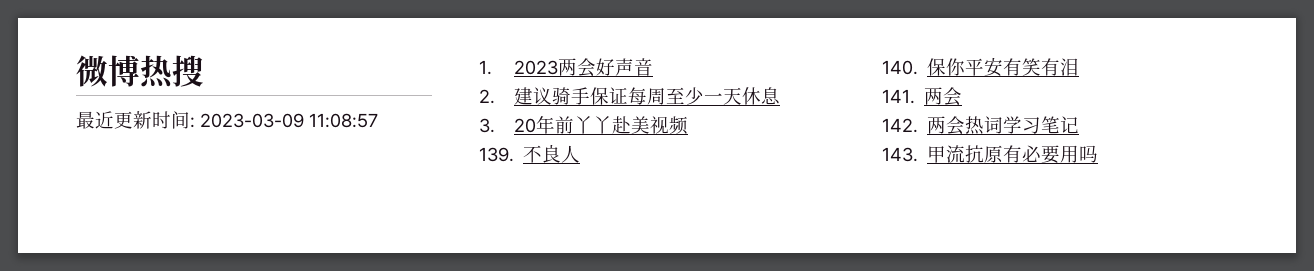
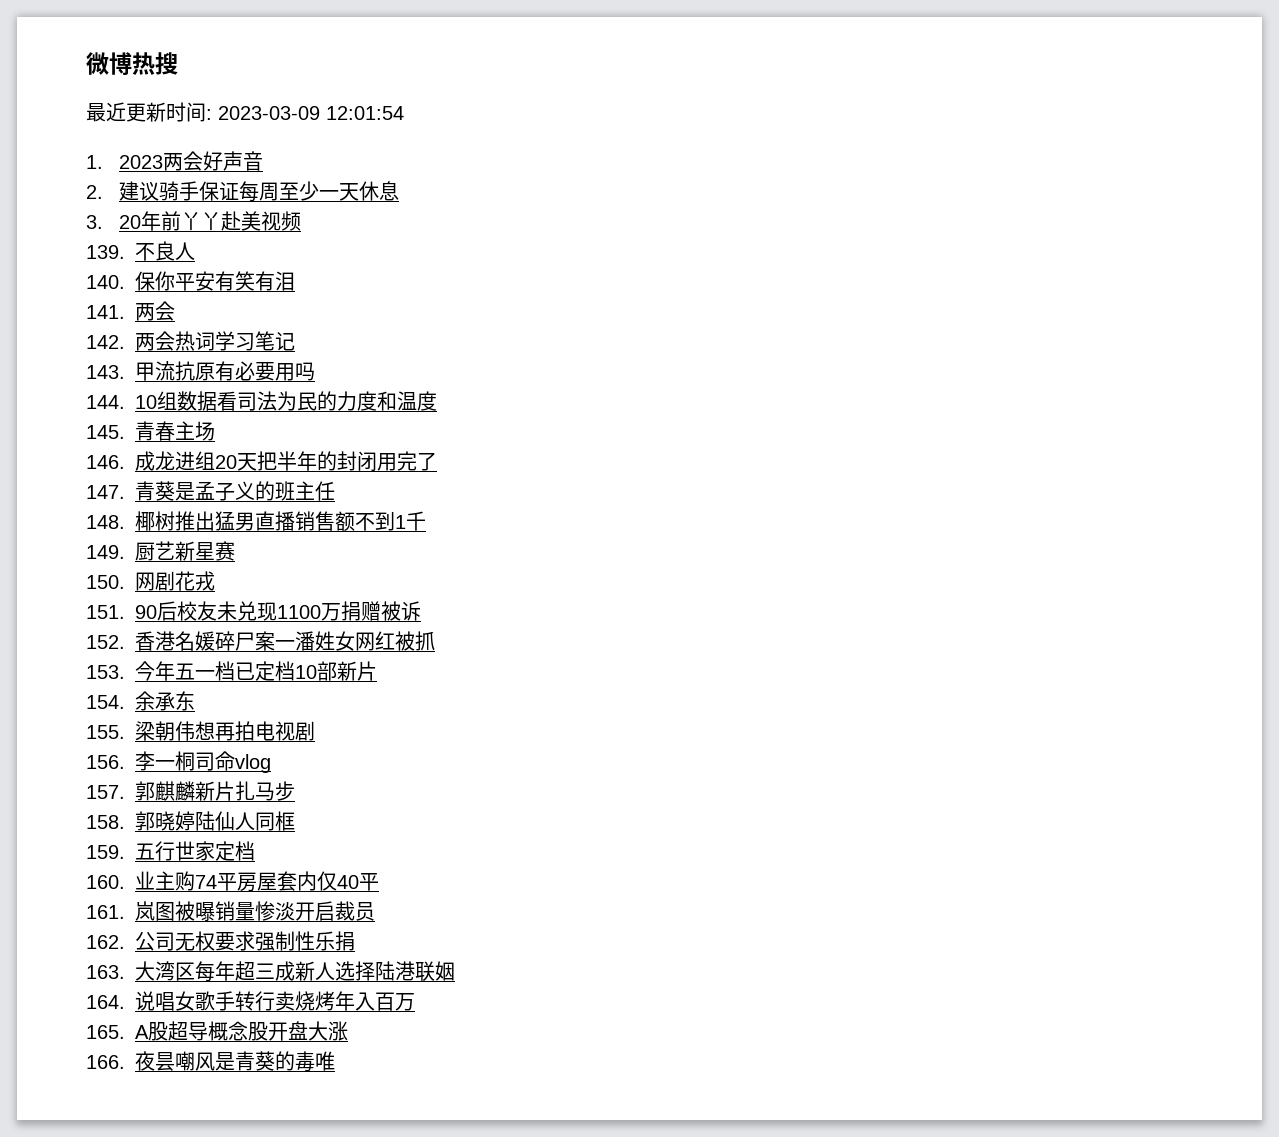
[309,113,378,128] 11:08:57 -> [326,106,404,120] 12:01:54
(1099, 154) none -> [86,391,437,411] [86,421,215,441] [86,451,437,472] [86,481,335,501] [86,511,426,531] [86,541,235,561] [86,571,215,591] [86,601,421,621] [86,631,435,651] [86,661,377,681] [86,691,195,711] [86,721,315,741] [86,751,271,773] [86,781,295,801] [86,811,295,831] [86,841,255,861] [86,871,379,892] [86,901,375,921] [86,931,355,951] [86,961,455,982] [86,991,415,1011] [86,1021,348,1041] [86,1051,335,1072] // 144. 10组数据看司法为民的力度和温度 // 145.青春主场 // 146.成龙进组20天把半年的封闭用完了 // 147.青葵是孟子义的班主任 // 148.椰树推出猛男直播销售额不到1千 // 149.厨艺新星赛 // 150.网剧花戎 // 151. 90后校友未兑现1100万捐赠被诉 // 152.香港名媛碎尸案一潘姓女网红被抓 // 153.今年五一档已定档10部新片 // 154.余承东 // 155.梁朝伟想再拍电视剧 // 156.李一桐司命vlog // 157.郭麒麟新片扎马步 // 158.郭晓婷陆仙人同框 // 159.五行世家定档 // 160.业主购74平房屋套内仅40平 // 161.岚图被曝销量惨淡开启裁员 // 162.公司无权要求强制性乐捐 // 163.大湾区每年超三成新人选择陆港联姻 // 164.说唱女歌手转行卖烧烤年入百万 // 165. A股超导概念股开盘大涨 // 166.夜昙嘲风是青葵的毒唯

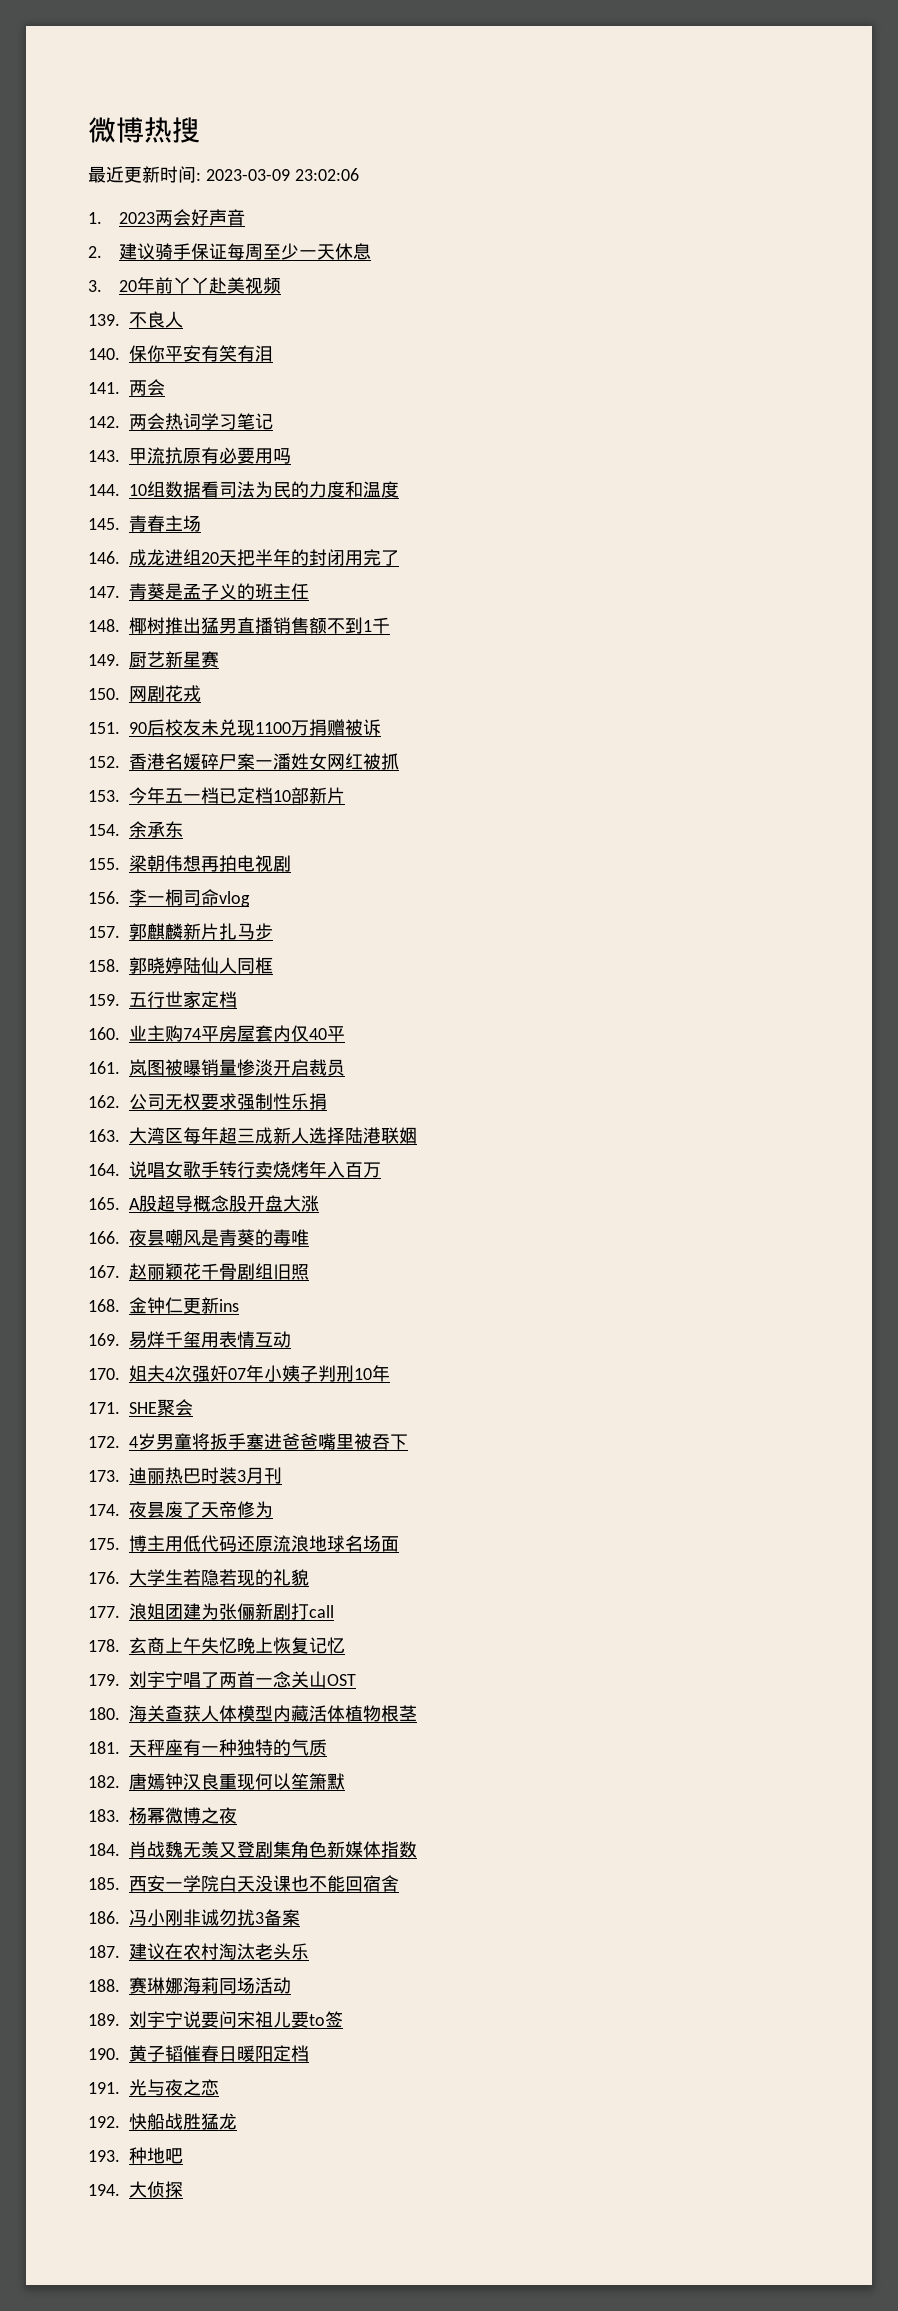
[326,106,404,120] 12:01:54 -> [294,168,359,181] 23:02:06
(335, 1061) none -> [88,1263,309,1280] [88,1297,239,1314] [88,1331,291,1348] [88,1365,390,1382] [88,1399,193,1416] [88,1433,408,1450] [88,1467,282,1484] [88,1501,273,1518] [88,1535,399,1552] [88,1569,309,1586] [88,1603,334,1620] [88,1637,345,1654] [88,1671,356,1688] [88,1705,417,1722] [88,1739,327,1756] [88,1773,345,1790] [88,1807,237,1824] [88,1841,417,1858] [88,1875,399,1892] [88,1909,300,1926] [88,1943,309,1960] [88,1977,291,1994] [88,2011,343,2028] [88,2045,309,2062] [88,2079,219,2096] [88,2113,237,2130] [88,2147,183,2164] [88,2181,183,2198] // 167.赵丽颖花千骨剧组旧照 // 168.金钟仁更新ins // 169.易烊千玺用表情互动 // 170.姐夫4次强奸07年小姨子判刑10年 // 171. SHE聚会 // 172. 4岁男童将扳手塞进爸爸嘴里被吞下 // 173.迪丽热巴时装3月刊 // 174.夜昙废了天帝修为 // 175.博主用低代码还原流浪地球名场面 // 176.大学生若隐若现的礼貌 // 177.浪姐团建为张俪新剧打call // 178.玄商上午失忆晚上恢复记忆 // 179.刘宇宁唱了两首一念关山OST // 180.海关查获人体模型内藏活体植物根茎 // 181.天秤座有一种独特的气质 // 182.唐嫣钟汉良重现何以笙箫默 // 183.杨幂微博之夜 // 184.肖战魏无羡又登剧集角色新媒体指数 // 185.西安一学院白天没课也不能回宿舍 // 186.冯小刚非诚勿扰3备案 // 187.建议在农村淘汰老头乐 // 188.赛琳娜海莉同场活动 // 189.刘宇宁说要问宋祖儿要to签 // 190.黄子韬催春日暖阳定档 // 191.光与夜之恋 // 192.快船战胜猛龙 // 193.种地吧 // 194.大侦探

